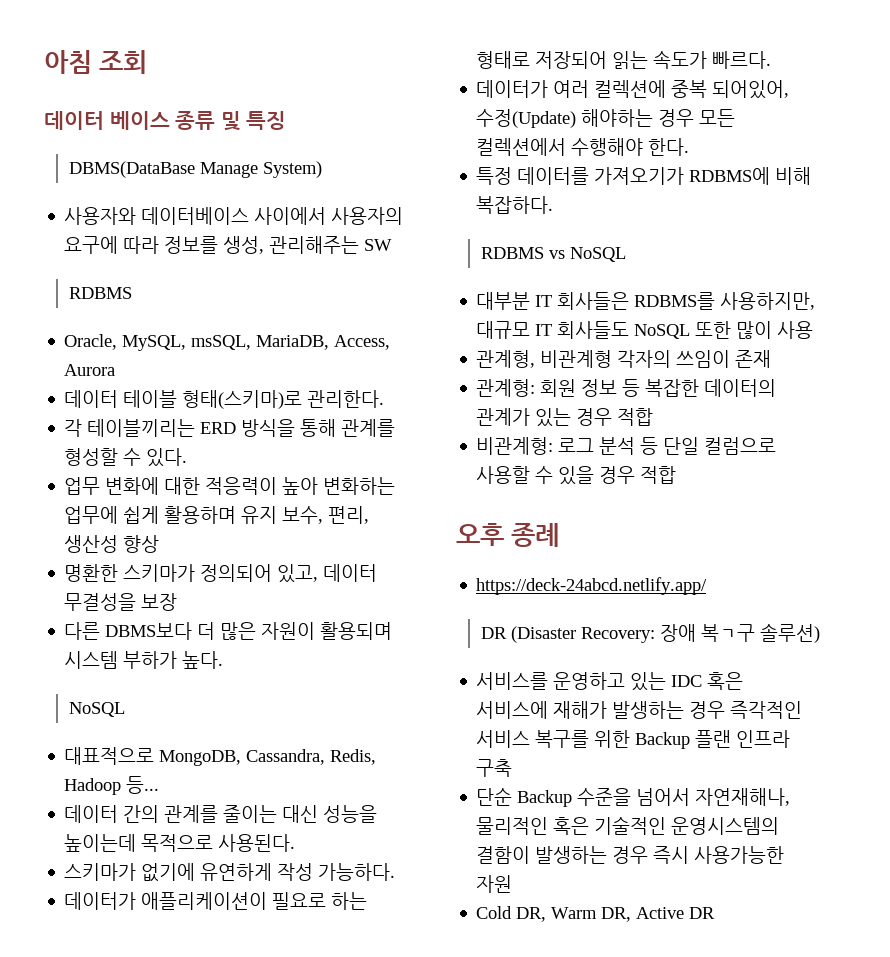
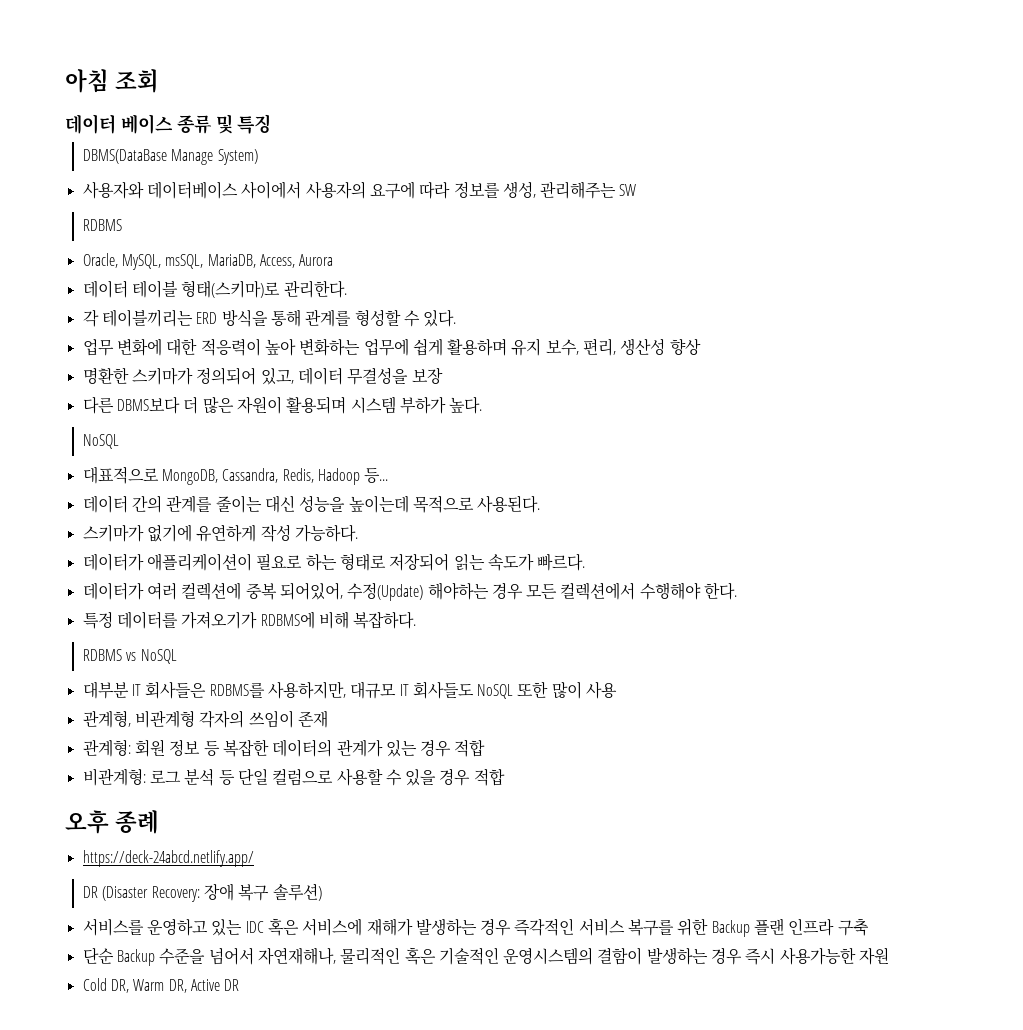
[700,624,755,642] 복ㄱ구 -> [238,884,270,901] 복구

